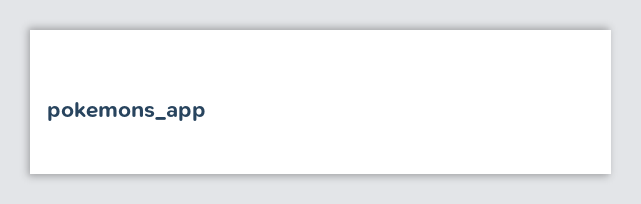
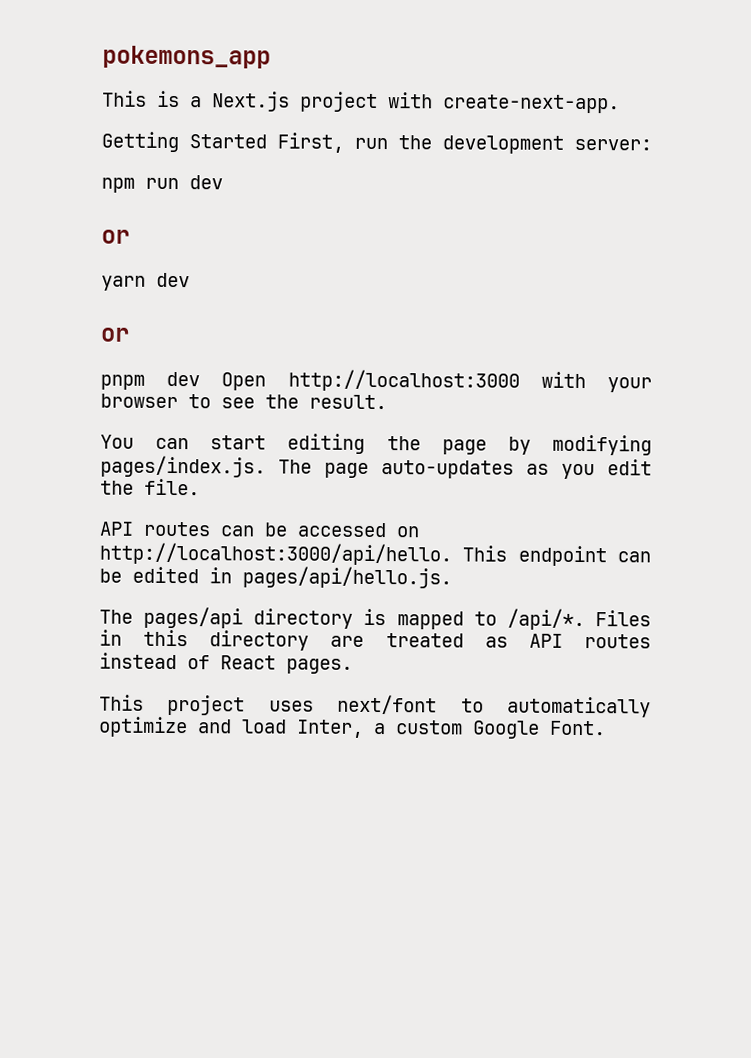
(206, 111) none -> [102,90,620,114] [101,131,652,154] [101,175,223,193] [101,229,130,244] [101,272,190,291] [100,327,129,342] [100,369,652,393] [100,393,387,410] [100,433,653,456] [100,455,652,480] [100,478,200,496] [99,521,420,538] [99,542,651,567] [99,566,452,589] [99,606,652,631] [99,629,652,651] [99,652,353,674] [99,694,651,718] [98,716,606,739] // This is a Next.js project with create-next-app. // Getting Started First, run the development server: // npm run dev // or // yarn dev // or // pnpm dev Open http://localhost:3000 with your browser to see the result. // You can start editing the page by modifying pages/index.js. The page auto-updates as you edit the file. // API routes can be accessed on http://localhost:3000/api/hello. This endpoint can be edited in pages/api/hello.js. // The pages/api directory is mapped to /api/*. Files in this directory are treated as API routes instead of React pages. // This project uses next/font to automatically optimize and load Inter, a custom Google Font.

